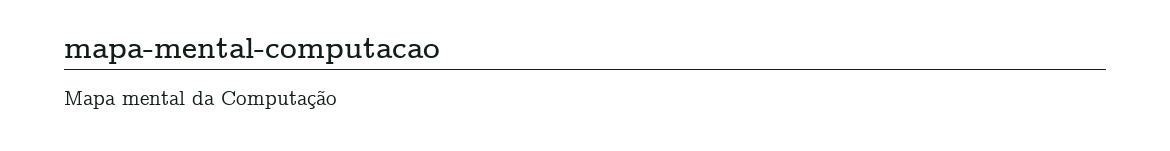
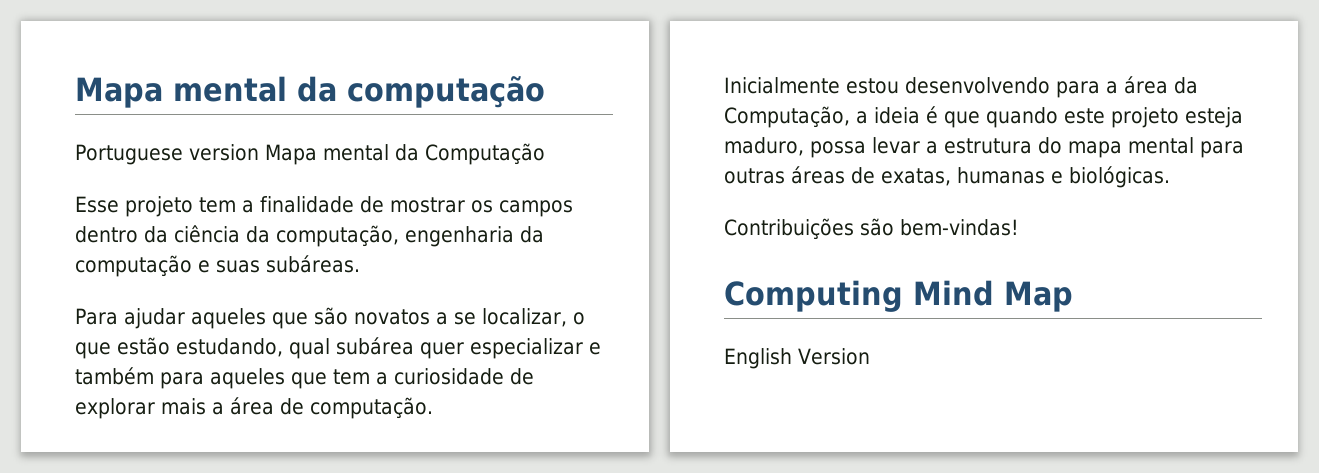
[64,38,440,64] [64,90,337,109] mapa-mental-computacao // Mapa mental da Computação -> [75,76,545,108] [75,143,545,165] [75,196,573,217] [75,225,544,247] [75,255,360,277] [75,307,585,329] [75,337,601,359] [75,367,534,389] [75,397,433,419] [724,76,1198,98] [724,106,1243,128] [724,137,1244,158] [724,166,1170,188] [724,218,1019,240] [724,280,1073,312] [724,348,870,369] Mapa mental da computação // Portuguese version Mapa mental da Computação // Esse projeto tem a finalidade de mostrar os campos dentro da ciência da computação, engenharia da computação e suas subáreas. // Para ajudar aqueles que são novatos a se localizar, o que estão estudando, qual subárea quer especializar e também para aqueles que tem a curiosidade de explorar mais a área de computação. // Inicialmente estou desenvolvendo para a área da Computação, a ideia é que quando este projeto esteja maduro, possa levar a estrutura do mapa mental para outras áreas de exatas, humanas e biológicas. // Contribuições são bem-vindas! // Computing Mind Map // English Version

